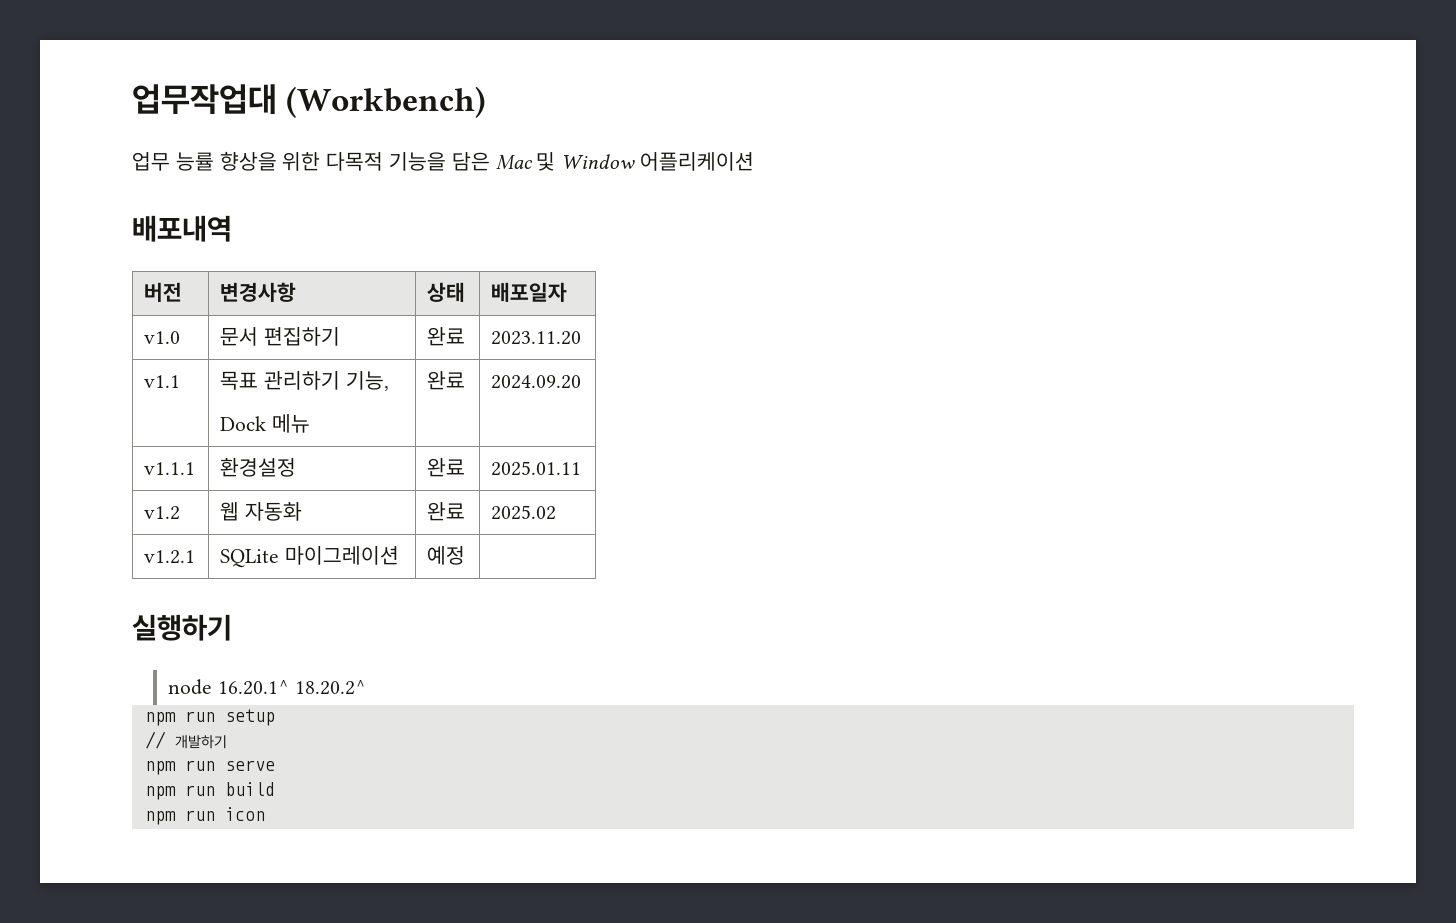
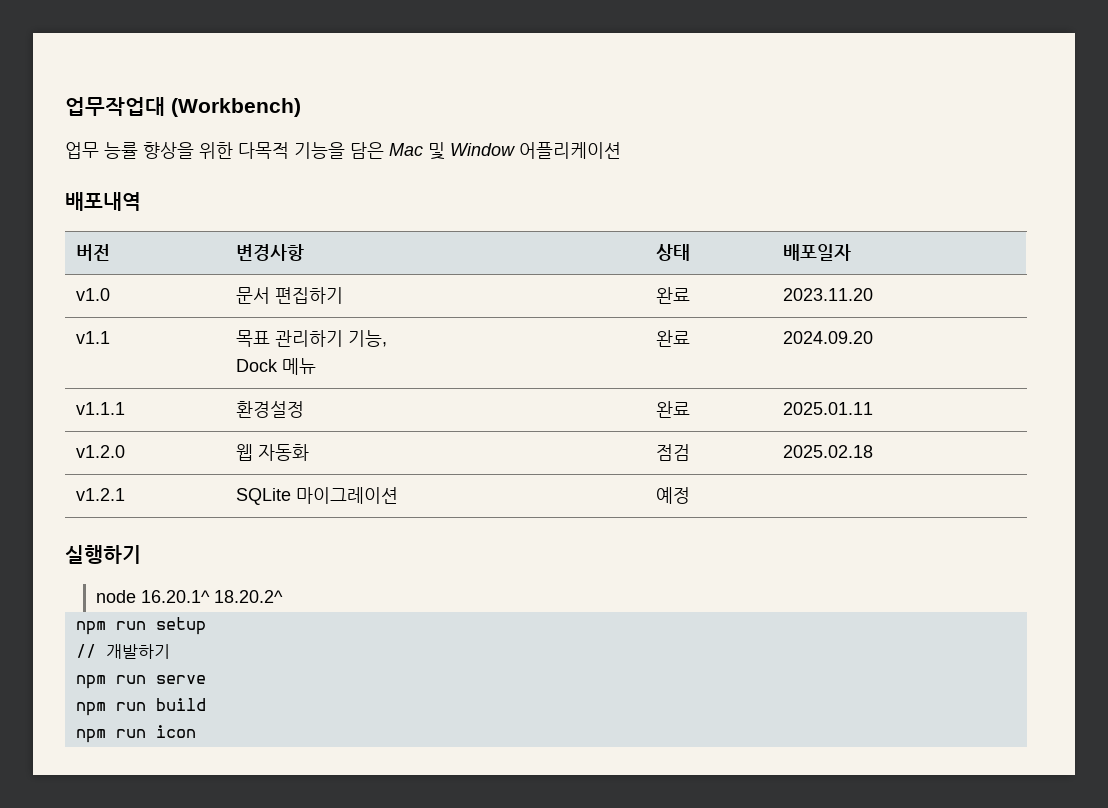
[144,506,181,520] v1.2 -> [75,445,125,458] v1.2.0
[427,502,466,521] [491,505,557,520] 완료 | 2025.02 -> [655,444,690,461] [782,445,873,458] 점검 | 2025.02.18

